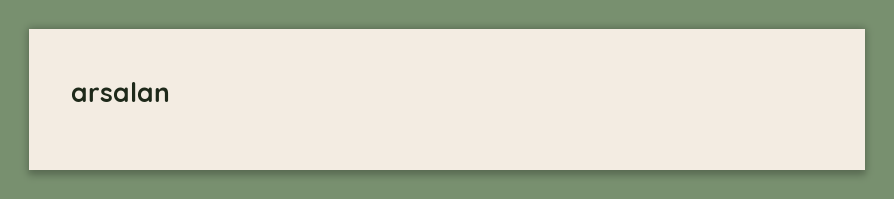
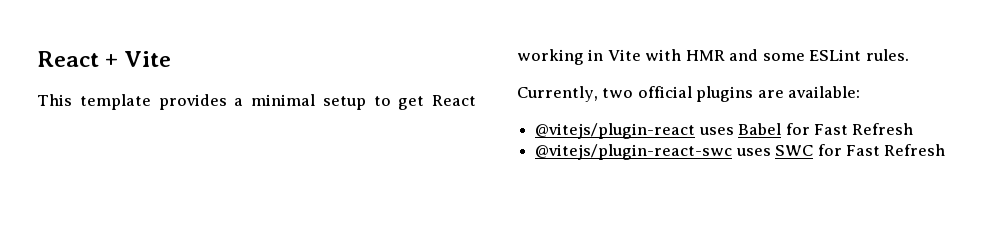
[71,82,170,102] arsalan -> [37,51,172,67] [37,94,476,110] [517,49,909,65] [517,86,861,102] [535,123,914,139] [535,144,946,160] React + Vite // This template provides a minimal setup to get React working in Vite with HMR and some ESLint rules. // Currently, two official plugins are available: // @vitejs/plugin-react uses Babel for Fast Refresh // @vitejs/plugin-react-swc uses SWC for Fast Refresh

